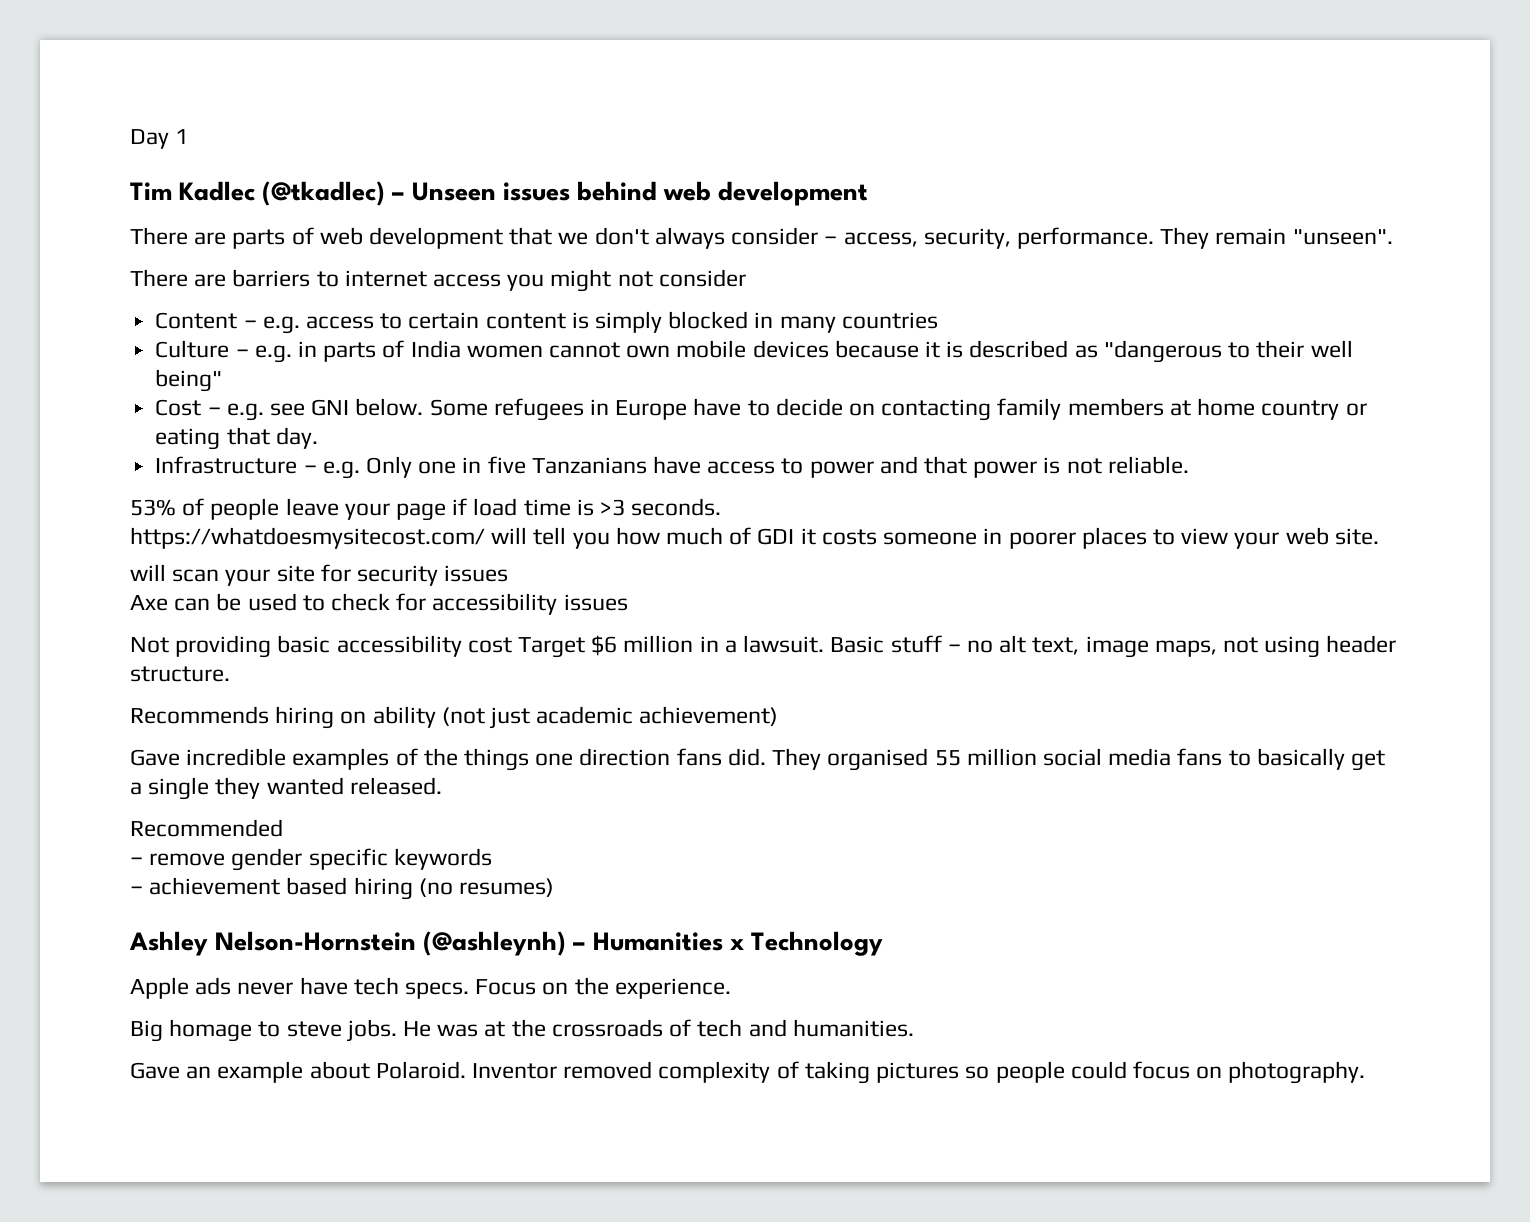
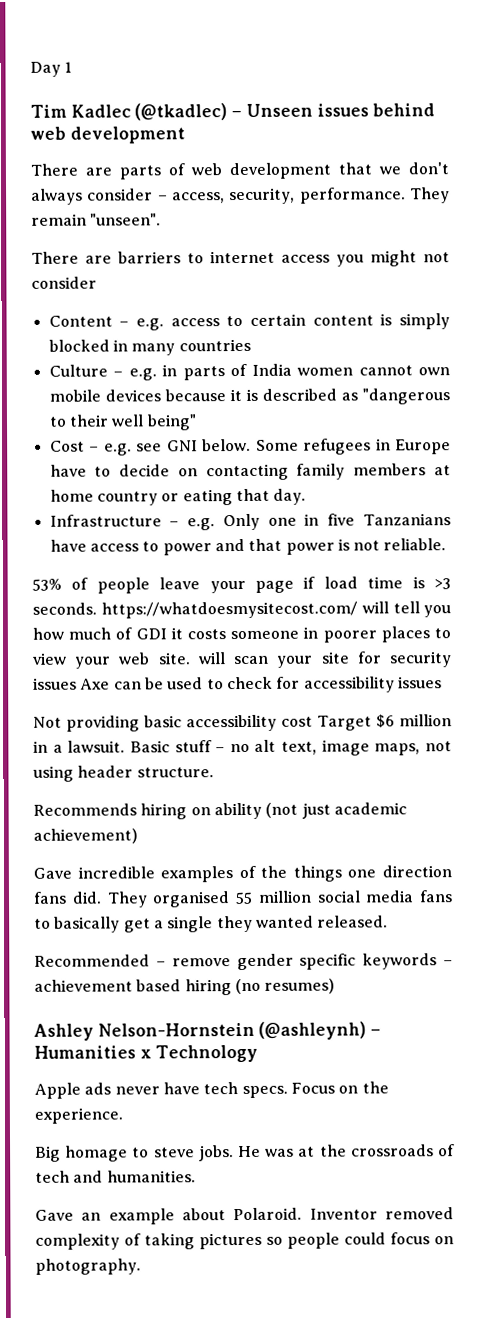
(722, 507) // -> (97, 608) none
(1379, 536) // -> (191, 658) none
(509, 573) // -> (77, 683) none
(283, 828) // -> (150, 960) none
(492, 859) // -> (438, 961) none

